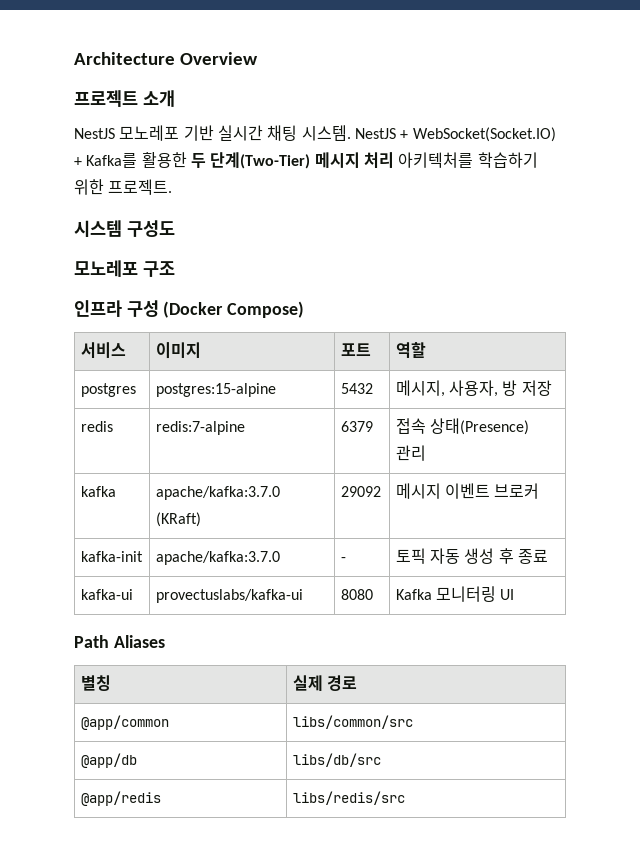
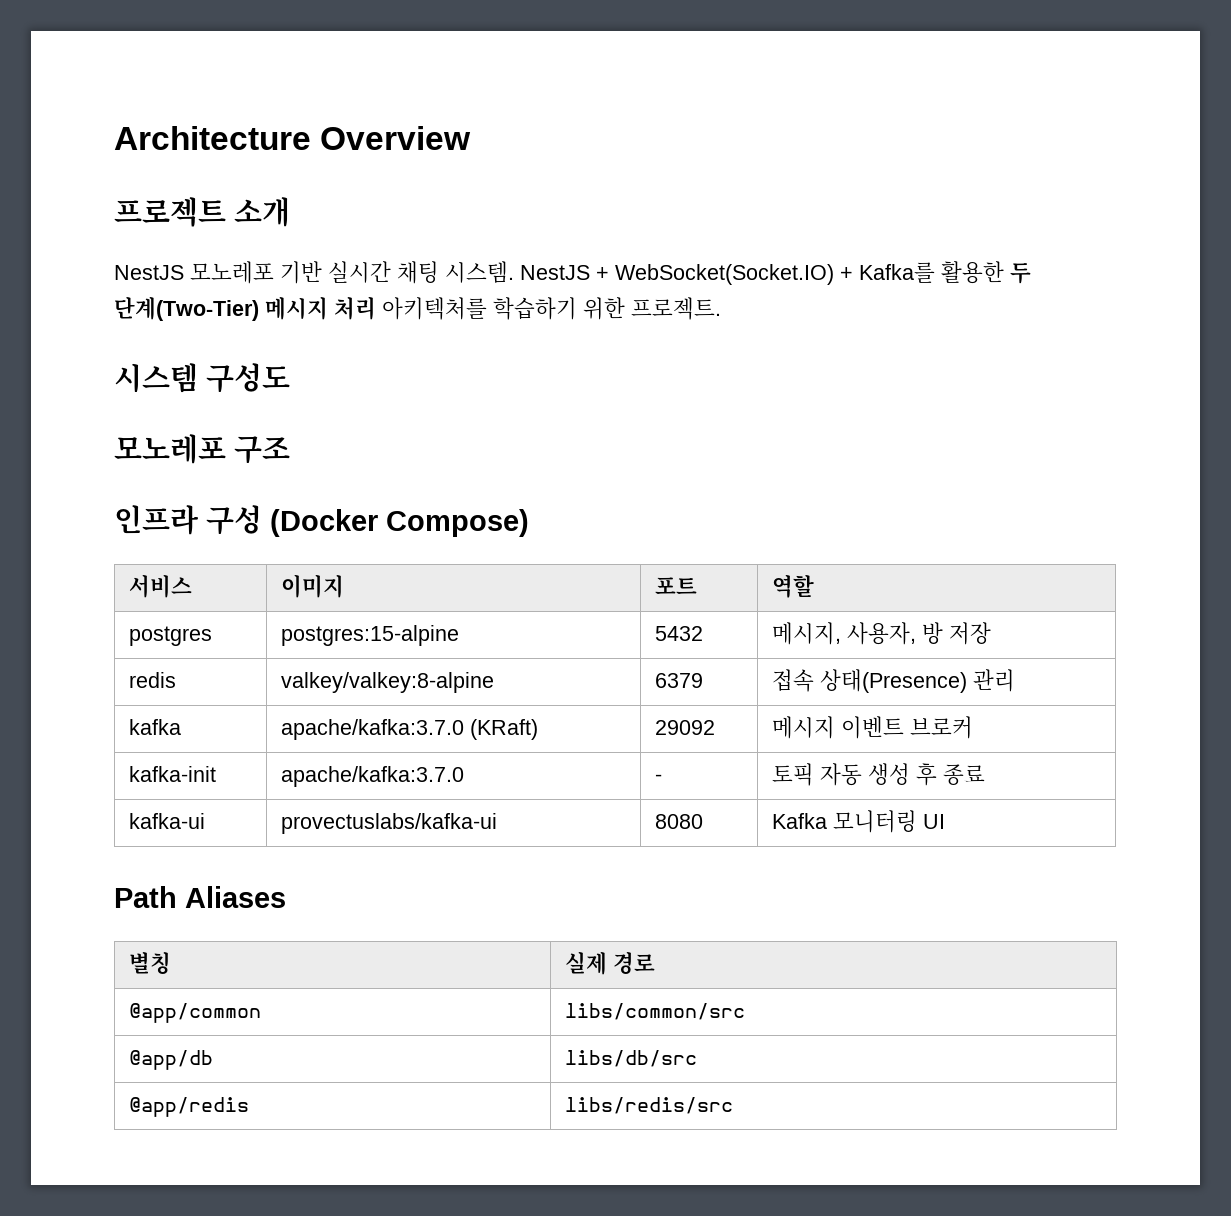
[155,421,245,435] redis:7-alpine -> [280,672,494,693] valkey/valkey:8-alpine

